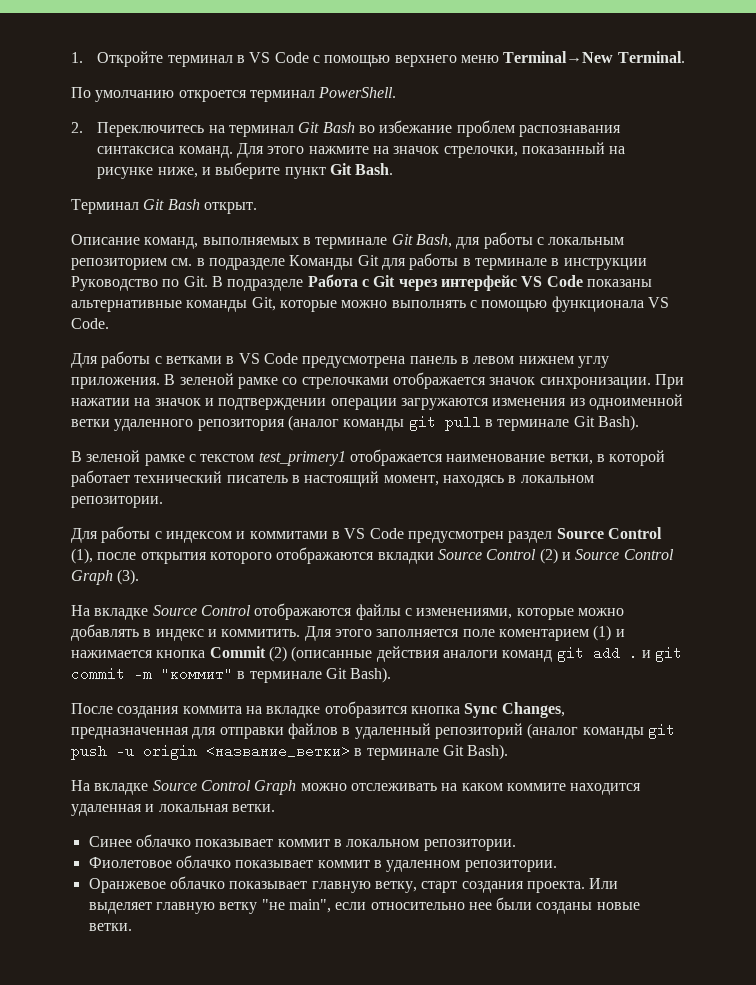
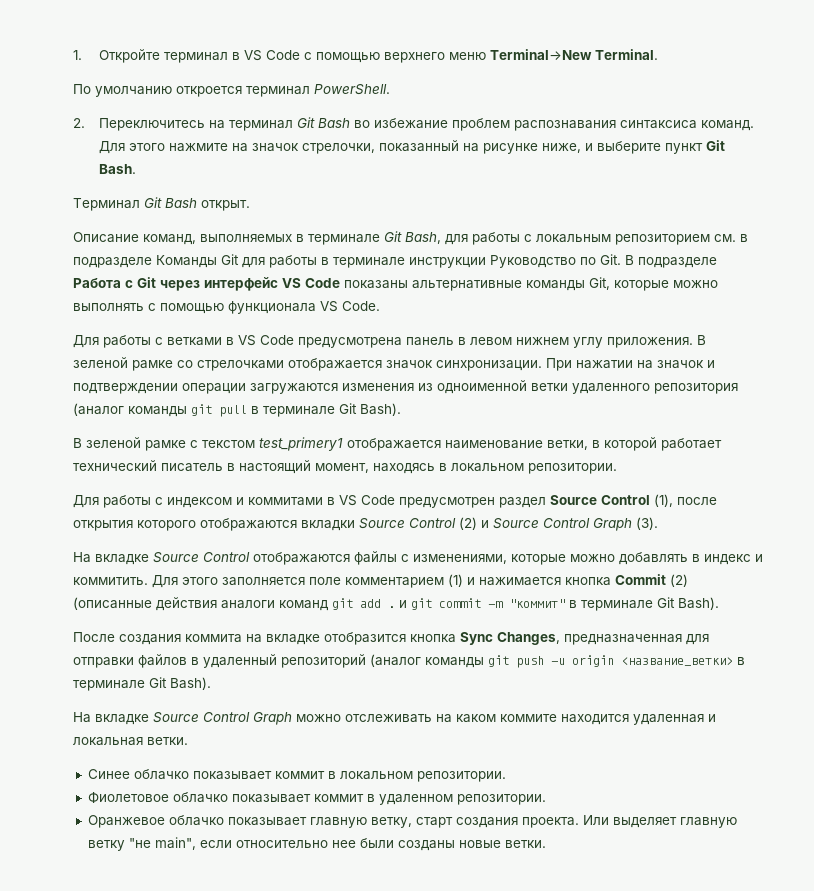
[551,258,560,266] в -> (405, 262) none
[498,629,589,641] коментарием -> [345,577,444,588] комментарием

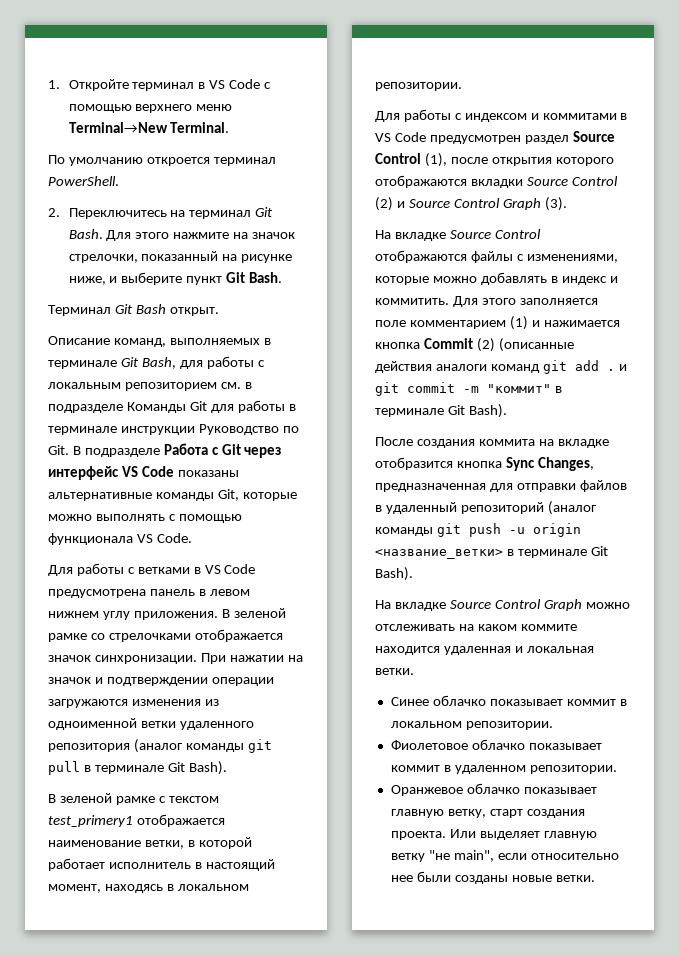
[317,118,754,131] Bash во избежание проблем распознавания синтаксиса команд. -> [68,229,103,239] Bash.
[73,460,223,472] технический писатель -> [108,862,191,869] исполнитель

